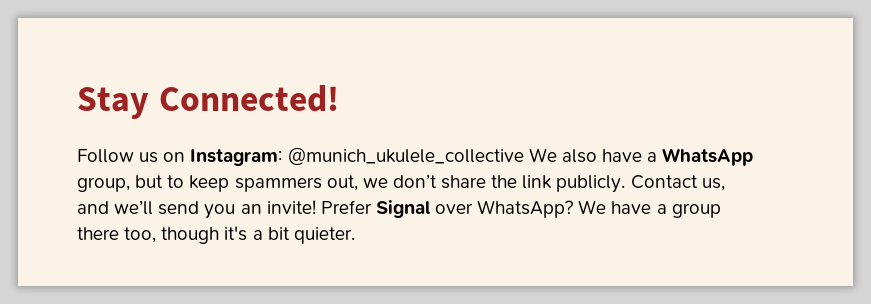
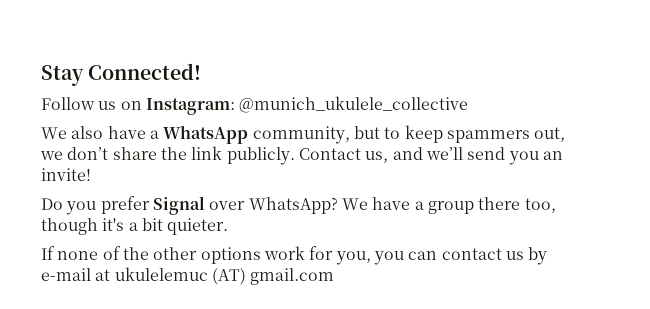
(524, 156) none -> (469, 104) //
[77,177,130,192] group, -> [252,126,350,144] community,
[320,200,372,214] Prefer -> [41,196,150,215] // Do you prefer
(355, 235) none -> [41,246,548,265] [41,267,335,285] // If none of the other options work for you, you can contact us by e-mail at ukulelemuc (AT) gmail.com

